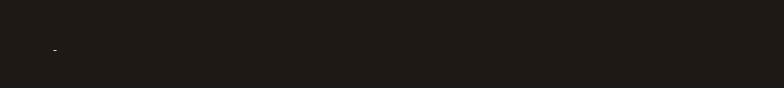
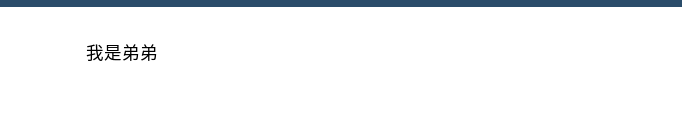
[53,50,57,54] - -> [86,44,158,61] 我是弟弟

